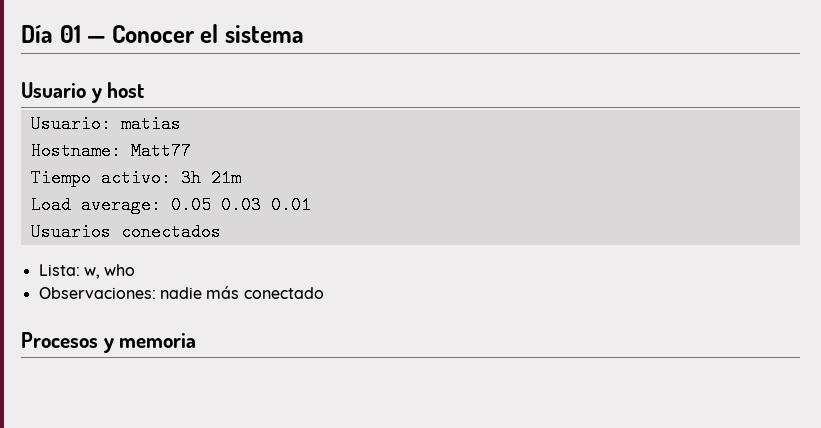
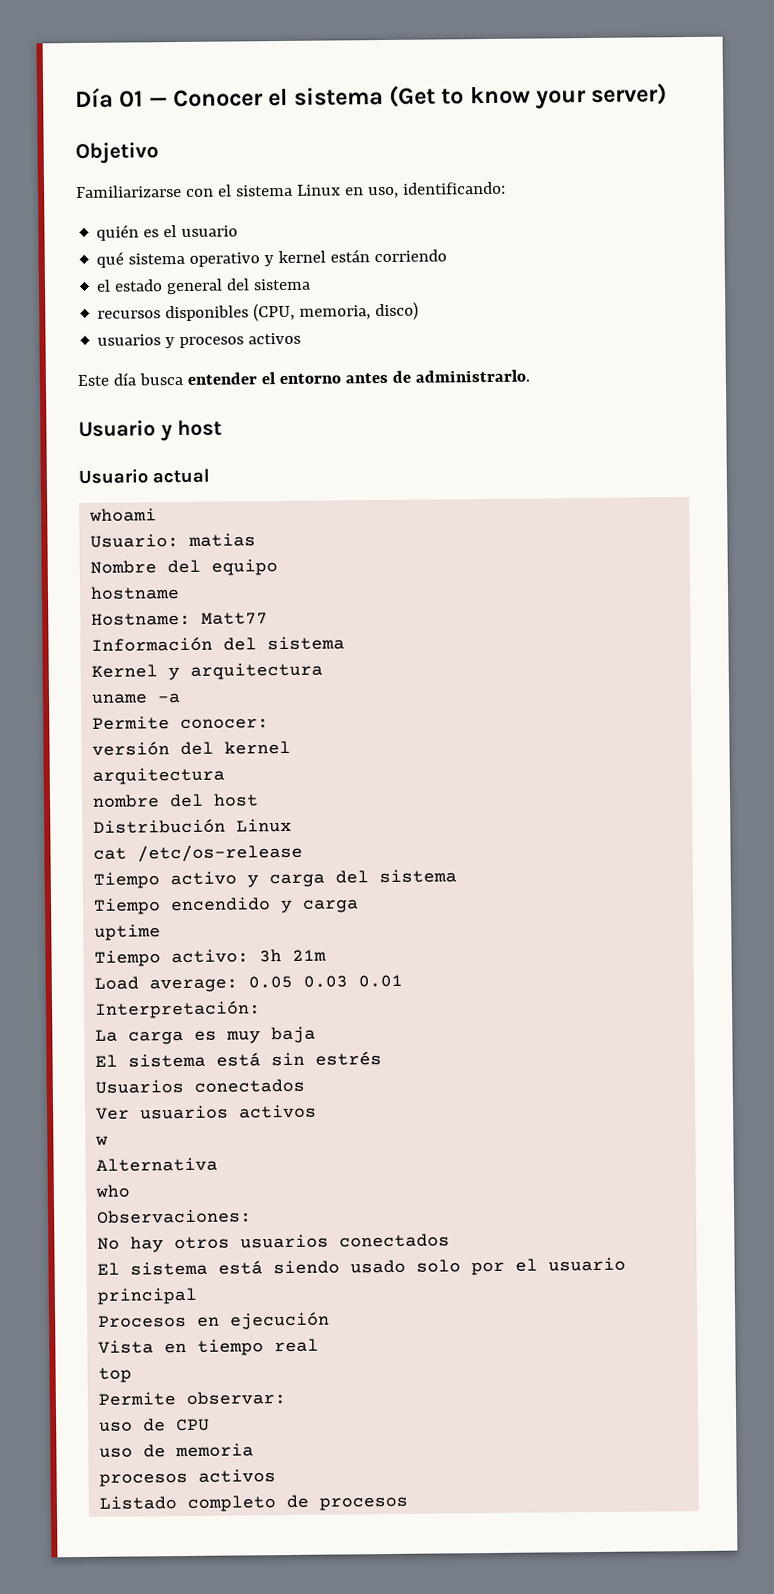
(305, 34) none -> [389,83,668,109] [75,142,159,165] [76,181,506,199] [96,224,239,241] [96,249,448,268] [96,278,312,295] [97,301,420,322] [97,332,302,349] [77,369,530,387] (Get to know your server) // Objetivo // Familiarizarse con el sistema Linux en uso, identificando: // quién es el usuario // qué sistema operativo y kernel están corriendo // el estado general del sistema // recursos disponibles (CPU, memoria, disco) // usuarios y procesos activos // Este día busca entender el entorno antes de administrarlo.
(145, 90) none -> [78,468,210,484] [89,508,158,522] // Usuario actual // whoami
[30,142,191,160] Hostname: Matt77 -> [90,559,279,576] [90,586,181,600] [91,612,269,626] [91,636,346,652] [91,662,324,681] [91,693,182,704] [92,716,270,730] [92,740,292,756] [92,767,226,785] [92,793,260,808] [93,818,293,834] [93,843,304,863] [93,869,458,889] [93,897,360,915] [94,924,162,941] Nombre del equipo // hostname // Hostname: Matt77 // Información del sistema // Kernel y arquitectura // uname -a // Permite conocer: // versión del kernel // arquitectura // nombre del host // Distribución Linux // cat /etc/os-release // Tiempo activo y carga del sistema // Tiempo encendido y carga // uptime
[30,223,221,241] [38,264,136,279] [38,286,324,299] [21,332,197,353] Usuarios conectados // Lista: w, who // Observaciones: nadie más conectado // Procesos y memoria -> [94,1000,262,1019] [95,1026,317,1045] [95,1051,383,1068] [95,1078,306,1094] [96,1104,318,1120] [95,1135,109,1146] [96,1157,219,1172] [95,1184,131,1198] [97,1209,253,1224] [97,1233,451,1253] [97,1257,627,1276] [97,1287,198,1305] [98,1311,331,1330] [98,1338,320,1356] [98,1367,133,1383] [98,1391,287,1406] [99,1418,211,1432] [99,1443,255,1458] [99,1469,277,1487] [99,1494,409,1512] Interpretación: // La carga es muy baja // El sistema está sin estrés // Usuarios conectados // Ver usuarios activos // w // Alternativa // who // Observaciones: // No hay otros usuarios conectados // El sistema está siendo usado solo por el usuario principal // Procesos en ejecución // Vista en tiempo real // top // Permite observar: // uso de CPU // uso de memoria // procesos activos // Listado completo de procesos

